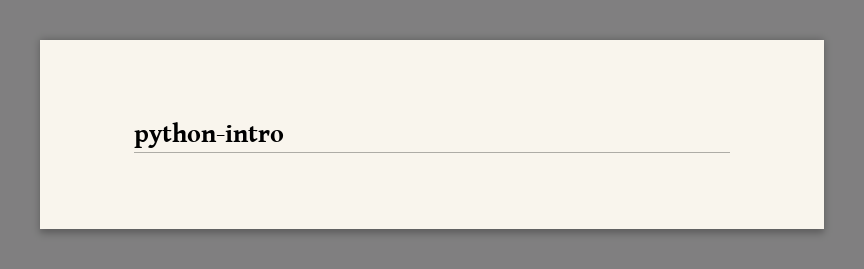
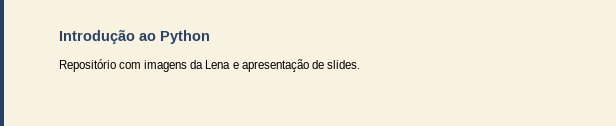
[134,122,284,148] python-intro -> [59,29,210,44] [59,59,360,72] Introdução ao Python // Repositório com imagens da Lena e apresentação de slides.

